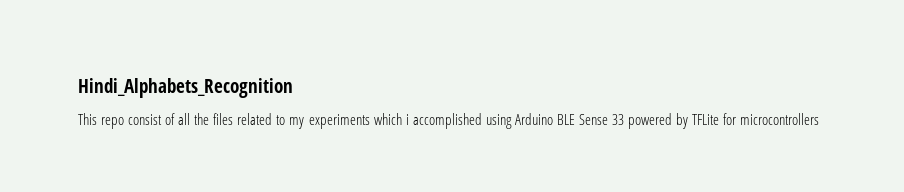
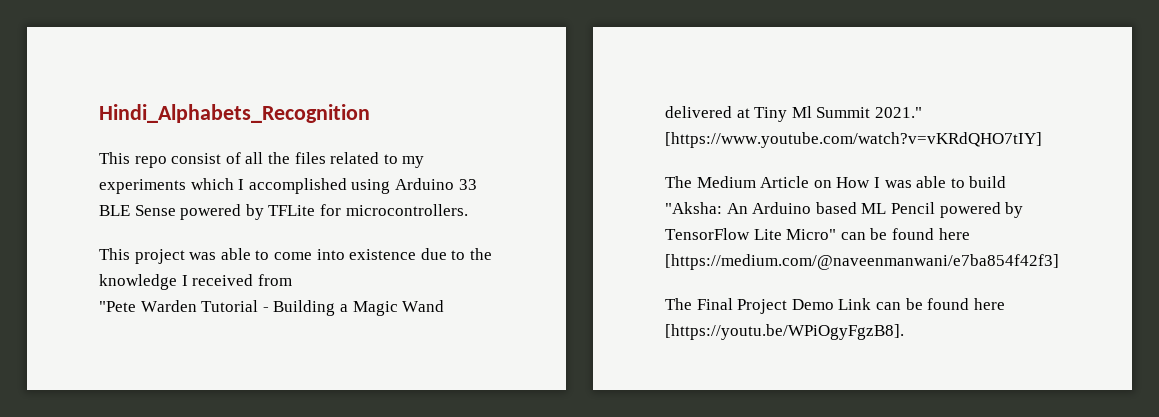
[405,114,409,125] i -> [238,179,245,190] I
(553, 119) none -> [458,179,477,190] 33
[611,114,624,125] 33 -> (176, 210) none
[740,113,820,125] microcontrollers -> [345,204,468,216] [99,248,492,264] [99,274,292,290] [99,300,445,316] [665,106,922,122] [665,132,1042,148] [665,176,1007,188] [665,202,1024,218] [665,228,970,240] [665,254,1059,270] [665,298,1005,314] [665,324,904,340] microcontrollers. // This project was able to come into existence due to the knowledge I received from // "Pete Warden Tutorial - Building a Magic Wand delivered at Tiny Ml Summit 2021." [https://www.youtube.com/watch?v=vKRdQHO7tIY] // The Medium Article on How I was able to build "Aksha: An Arduino based ML Pencil powered by TensorFlow Lite Micro" can be found here [https://medium.com/@naveenmanwani/e7ba854f42f3] // The Final Project Demo Link can be found here [https://youtu.be/WPiOgyFgzB8].

